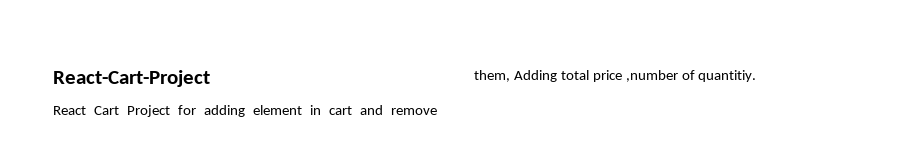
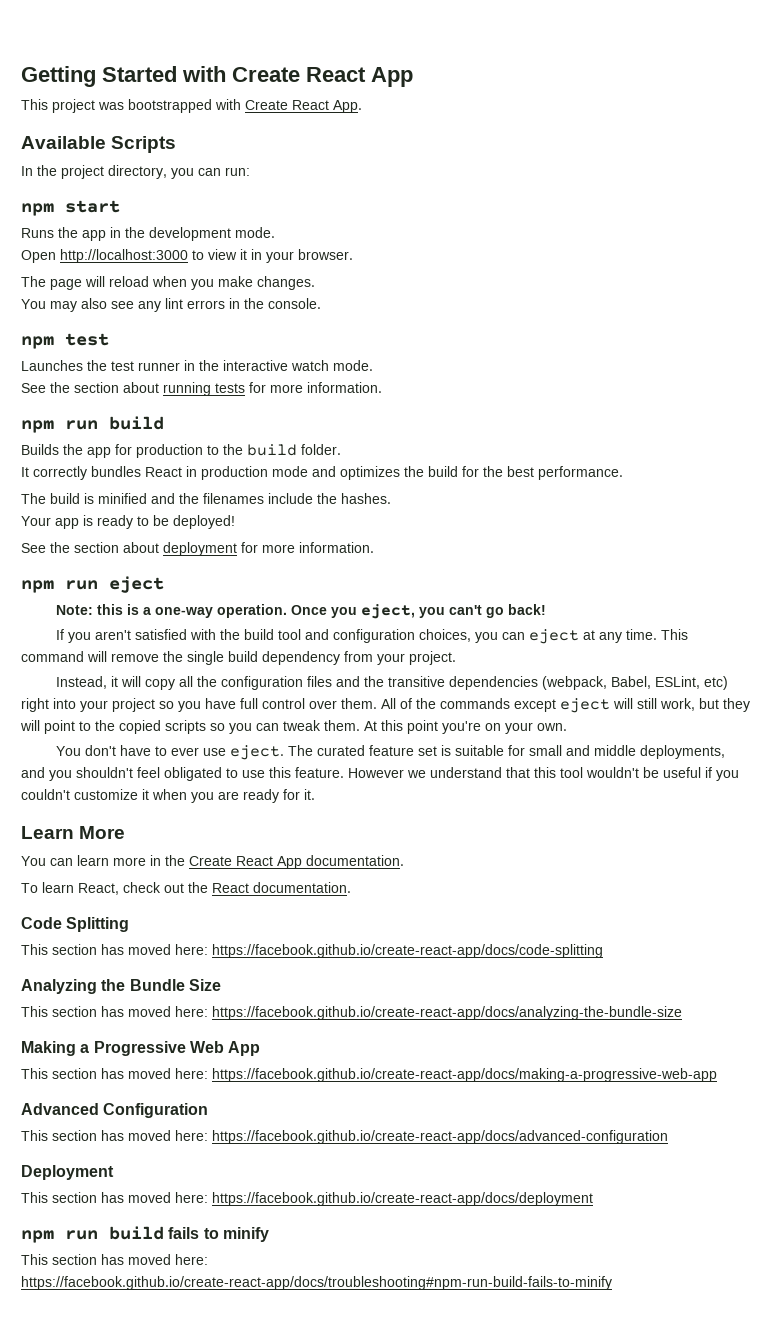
[53,70,210,87] [53,105,437,117] [474,70,757,82] React-Cart-Project // React Cart Project for adding element in cart and remove them, Adding total price ,number of quantitiy. -> [21,66,413,87] [21,99,362,113] [21,136,177,153] [21,165,250,179] [21,200,120,216] [21,227,275,241] [21,249,353,263] [21,276,315,290] [21,298,321,312] [21,333,109,349] [21,360,373,371] [21,382,382,396] [21,416,164,433] [21,444,341,458] [21,466,623,480] [21,493,391,504] [21,515,235,529] [21,542,374,556] [21,576,164,593] [56,604,547,619] [56,629,689,644] [21,651,456,665] [56,676,729,690] [21,698,750,713] [20,720,567,734] [56,745,726,760] [21,767,739,781] [21,789,315,803] [21,826,126,839] [21,855,404,869] [21,882,351,895] [21,917,130,932] [21,944,603,958] [21,979,221,994] [21,1006,682,1020] [21,1041,261,1056] [21,1068,717,1082] [21,1103,209,1118] [21,1130,668,1144] [21,1165,114,1180] [21,1192,593,1206] [21,1226,269,1243] [21,1254,208,1265] [21,1276,612,1290] Getting Started with Create React App // This project was bootstrapped with Create React App. // Available Scripts // In the project directory, you can run: // npm start // Runs the app in the development mode. // Open http://localhost:3000 to view it in your browser. // The page will reload when you make changes. // You may also see any lint errors in the console. // npm test // Launches the test runner in the interactive watch mode. // See the section about running tests for more information. // npm run build // Builds the app for production to the build folder. // It correctly bundles React in production mode and optimizes the build for the best performance. // The build is minified and the filenames include the hashes. // Your app is ready to be deployed! // See the section about deployment for more information. // npm run eject // Note: this is a one-way operation. Once you eject, you can't go back! // If you aren't satisfied with the build tool and configuration choices, you can eject at any time. This command will remove the single build dependency from your project. // Instead, it will copy all the configuration files and the transitive dependencies (webpack, Babel, ESLint, etc) right into your project so you have full control over them. All of the commands except eject will still work, but they will point to the copied scripts so you can tweak them. At this point you're on your own. // You don't have to ever use eject. The curated feature set is suitable for small and middle deployments, and you shouldn't feel obligated to use this feature. However we understand that this tool wouldn't be useful if you couldn't customize it when you are ready for it. // Learn More // You can learn more in the Create React App documentation. // To learn React, check out the React documentation. // Code Splitting // This section has moved here: https://facebook.github.io/create-react-app/docs/code-splitting // Analyzing the Bundle Size // This section has moved here: https://facebook.github.io/create-react-app/docs/analyzing-the-bundle-size // Making a Progressive Web App // This section has moved here: https://facebook.github.io/create-react-app/docs/making-a-progressive-web-app // Advanced Configuration // This section has moved here: https://facebook.github.io/create-react-app/docs/advanced-configuration // Deployment // This section has moved here: https://facebook.github.io/create-react-app/docs/deployment // npm run build fails to minify // This section has moved here: https://facebook.github.io/create-react-app/docs/troubleshooting#npm-run-build-fails-to-minify

